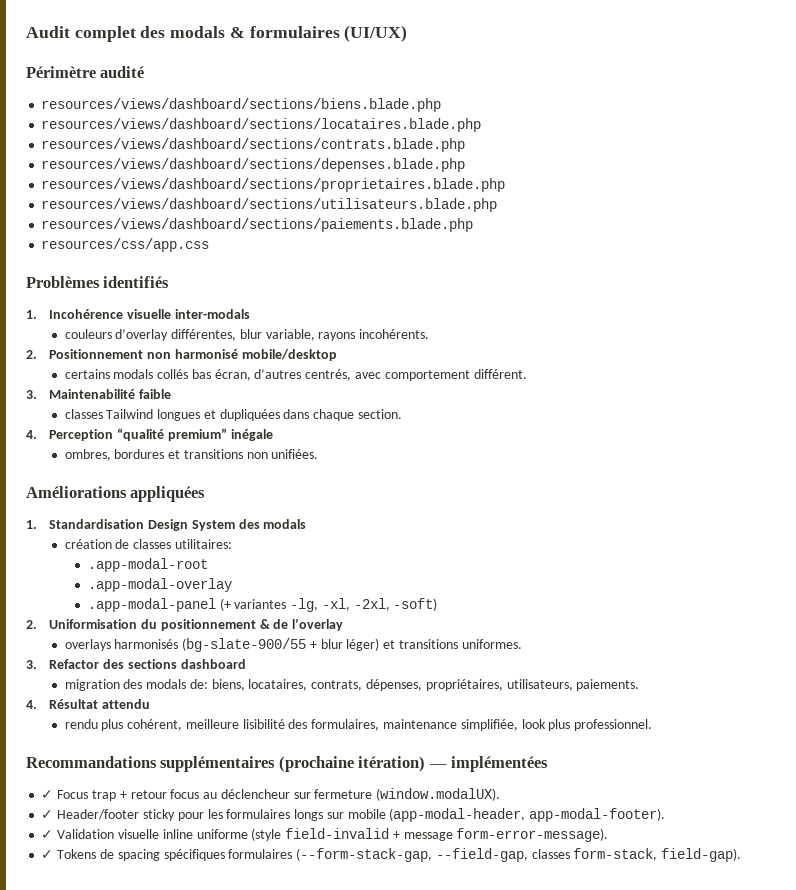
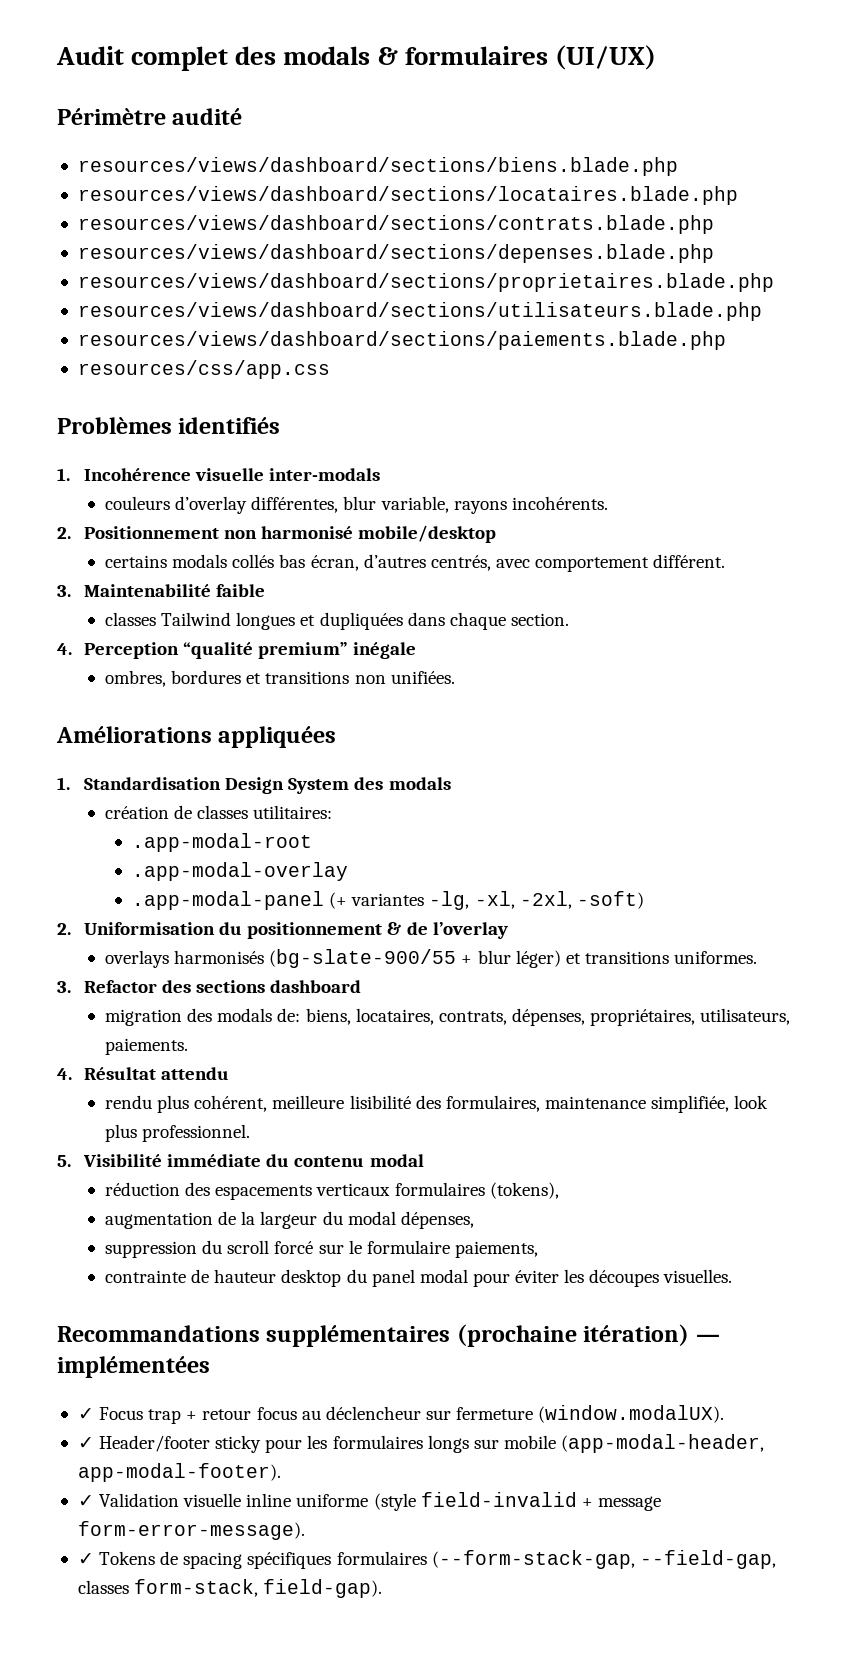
(653, 725) none -> [57,1154,424,1167] [104,1182,559,1200] [104,1211,474,1229] [104,1240,538,1258] [104,1269,733,1287] // 5. Visibilité immédiate du contenu modal // réduction des espacements verticaux formulaires (tokens), // augmentation de la largeur du modal dépenses, // suppression du scroll forcé sur le formulaire paiements, // contrainte de hauteur desktop du panel modal pour éviter les découpes visuelles.

